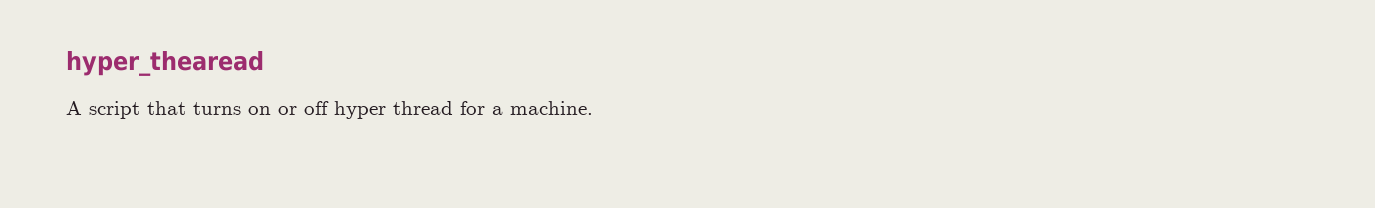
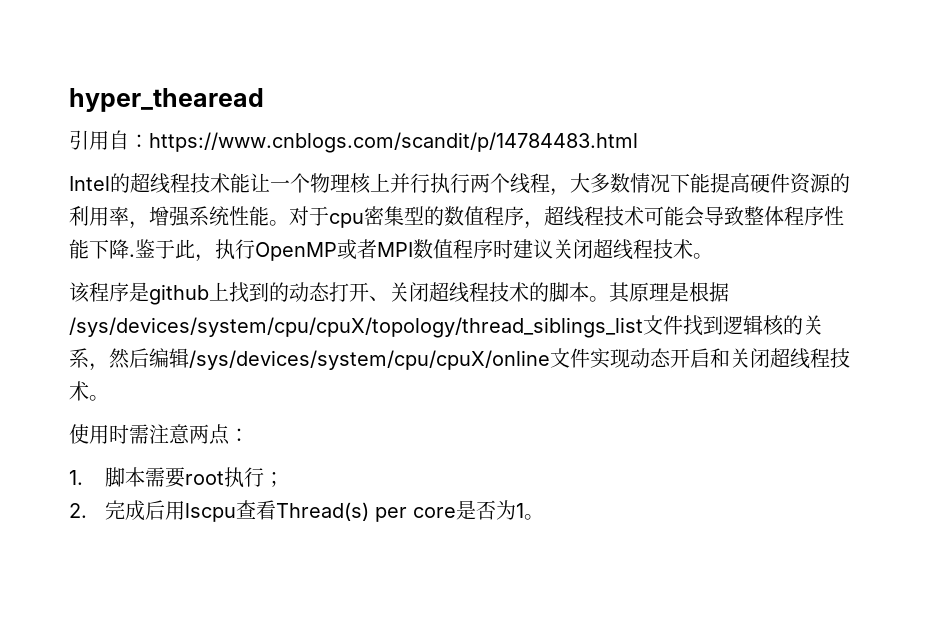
[66,101,593,119] A script that turns on or off hyper thread for a machine. -> [69,130,638,153] [69,173,850,196] [69,206,844,229] [69,239,713,262] [69,282,729,305] [69,315,823,338] [69,348,850,371] [69,381,109,401] [69,424,249,445] [69,467,284,488] [69,500,544,522] 引用自：https://www.cnblogs.com/scandit/p/14784483.html // Intel的超线程技术能让一个物理核上并行执行两个线程，大多数情况下能提高硬件资源的利用率，增强系统性能。对于cpu密集型的数值程序，超线程技术可能会导致整体程序性能下降.鉴于此，执行OpenMP或者MPI数值程序时建议关闭超线程技术。 // 该程序是github上找到的动态打开、关闭超线程技术的脚本。其原理是根据/sys/devices/system/cpu/cpuX/topology/thread_siblings_list文件找到逻辑核的关系，然后编辑/sys/devices/system/cpu/cpuX/online文件实现动态开启和关闭超线程技术。 // 使用时需注意两点： // 1.脚本需要root执行； // 2.完成后用lscpu查看Thread(s) per core是否为1。

